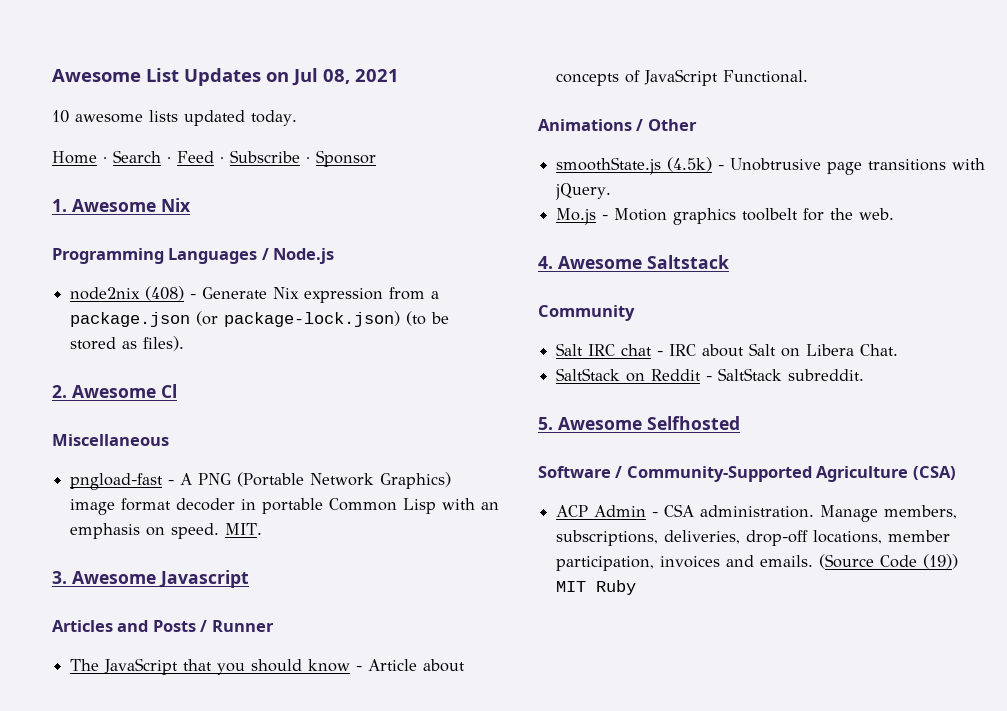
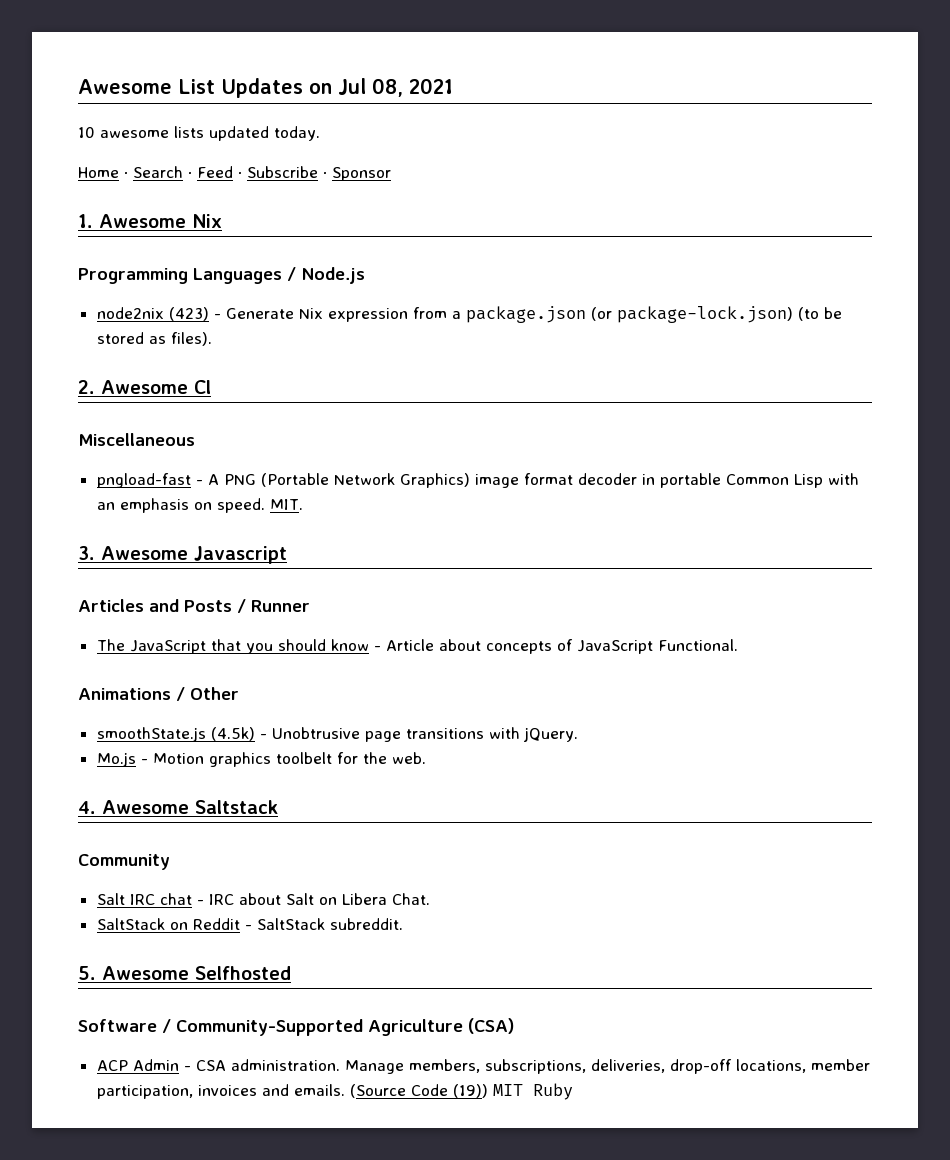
[145,286,185,301] (408) -> [168,307,209,321] (423)

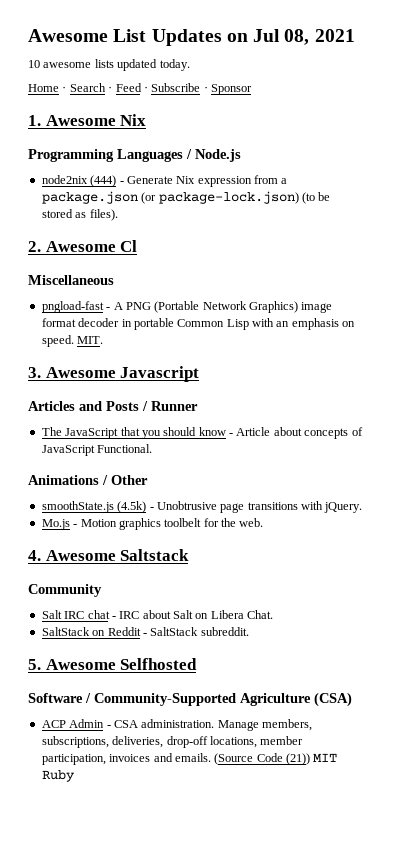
[168,307,209,321] (423) -> [90,175,117,187] (444)
[452,1084,488,1098] (19)) -> [286,753,310,765] (21))

